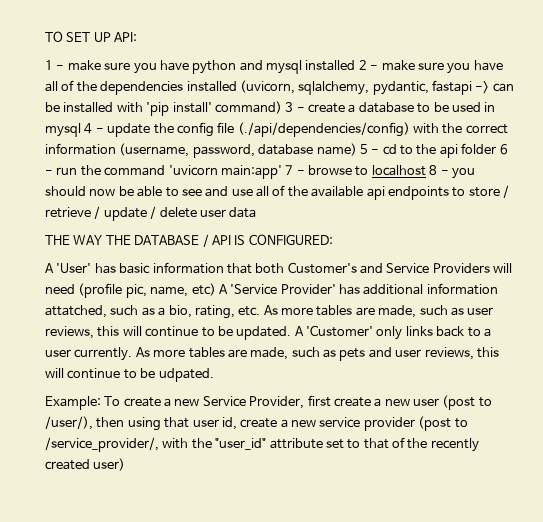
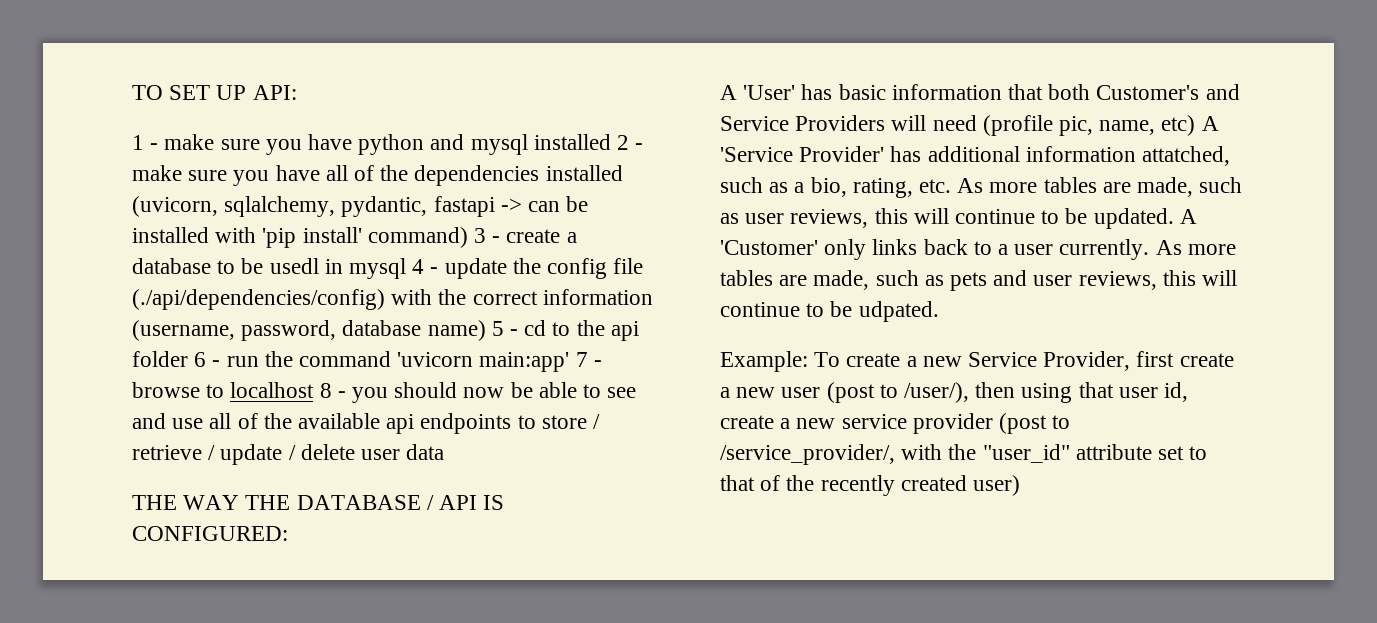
[451,102,481,112] used -> [269,258,319,274] usedl

